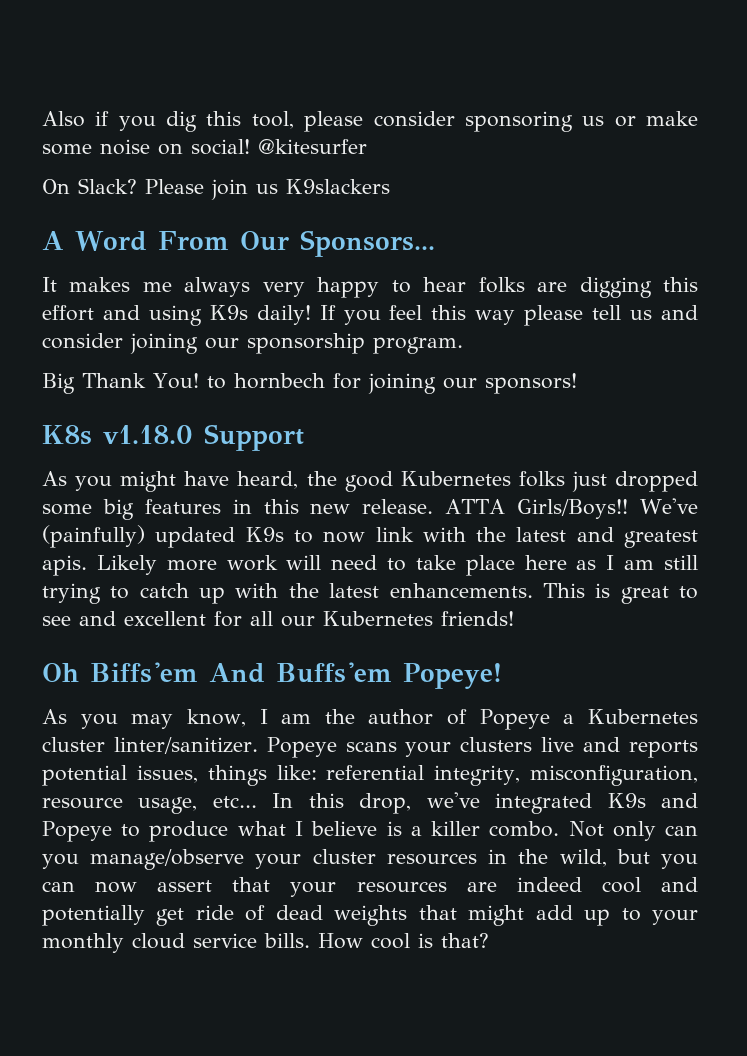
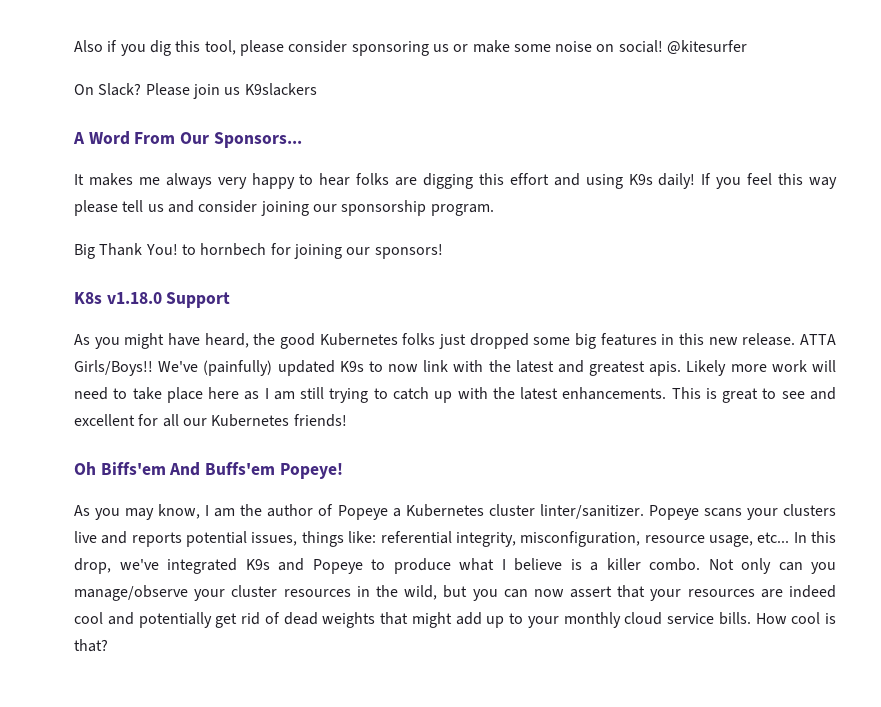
[195,905,234,920] ride -> [241,612,260,625] rid

